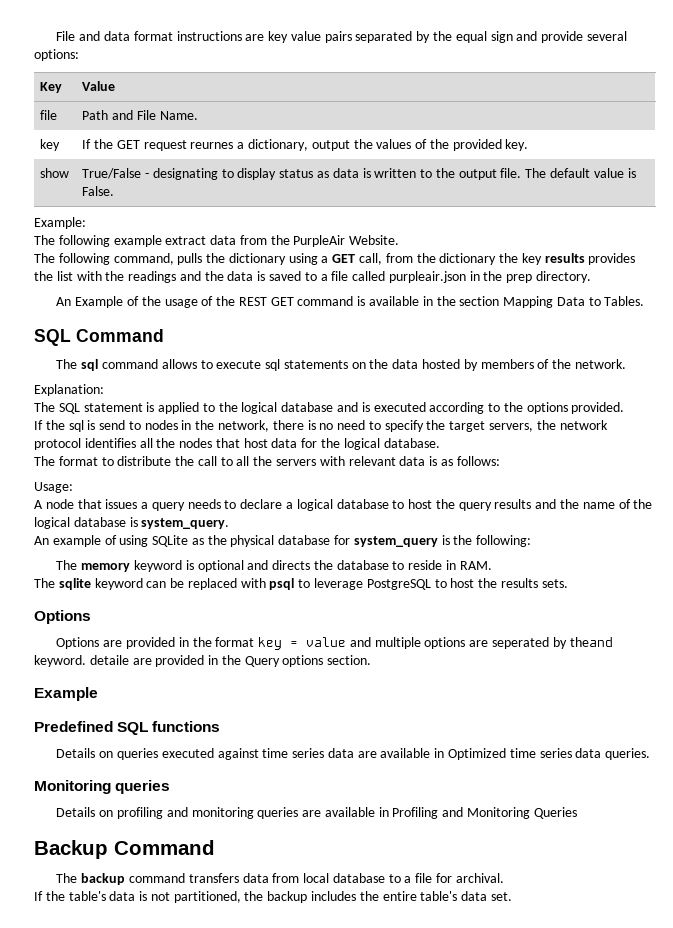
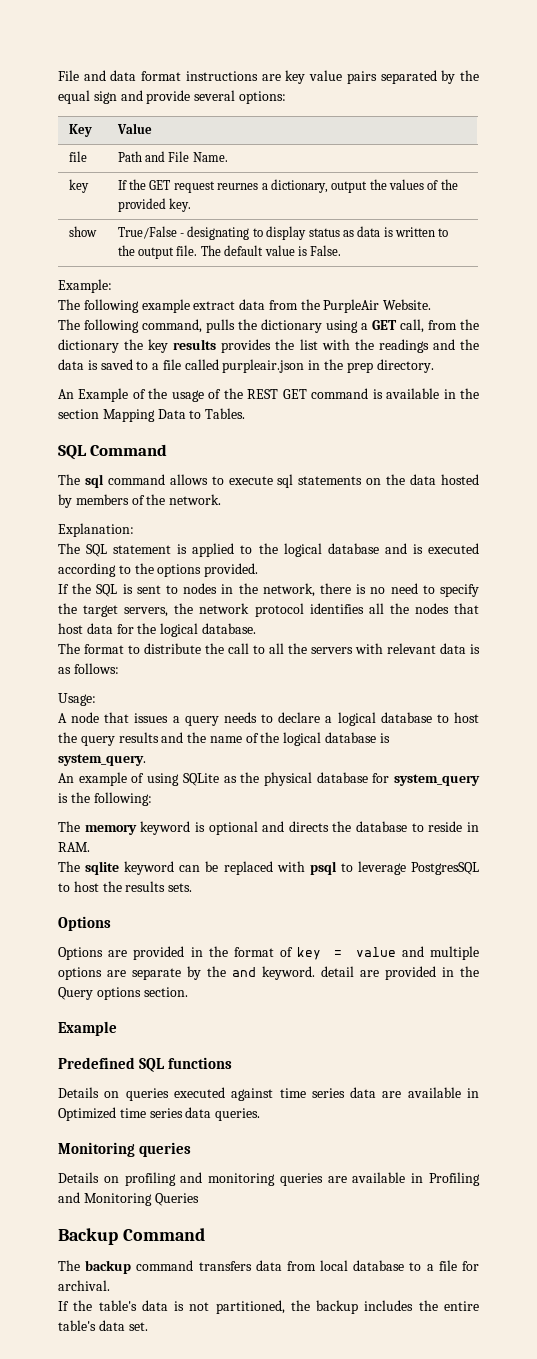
[68,420,126,432] sql is send -> [96,584,161,597] SQL is sent
[366,579,431,590] PostgreSQL -> [411,862,480,875] PostgresSQL
(255, 642) none -> [280,947,294,957] of
[492,637,613,649] [34,655,129,667] seperated by theand keyword. detaile -> [132,966,354,980] separate by the and keyword. detail

